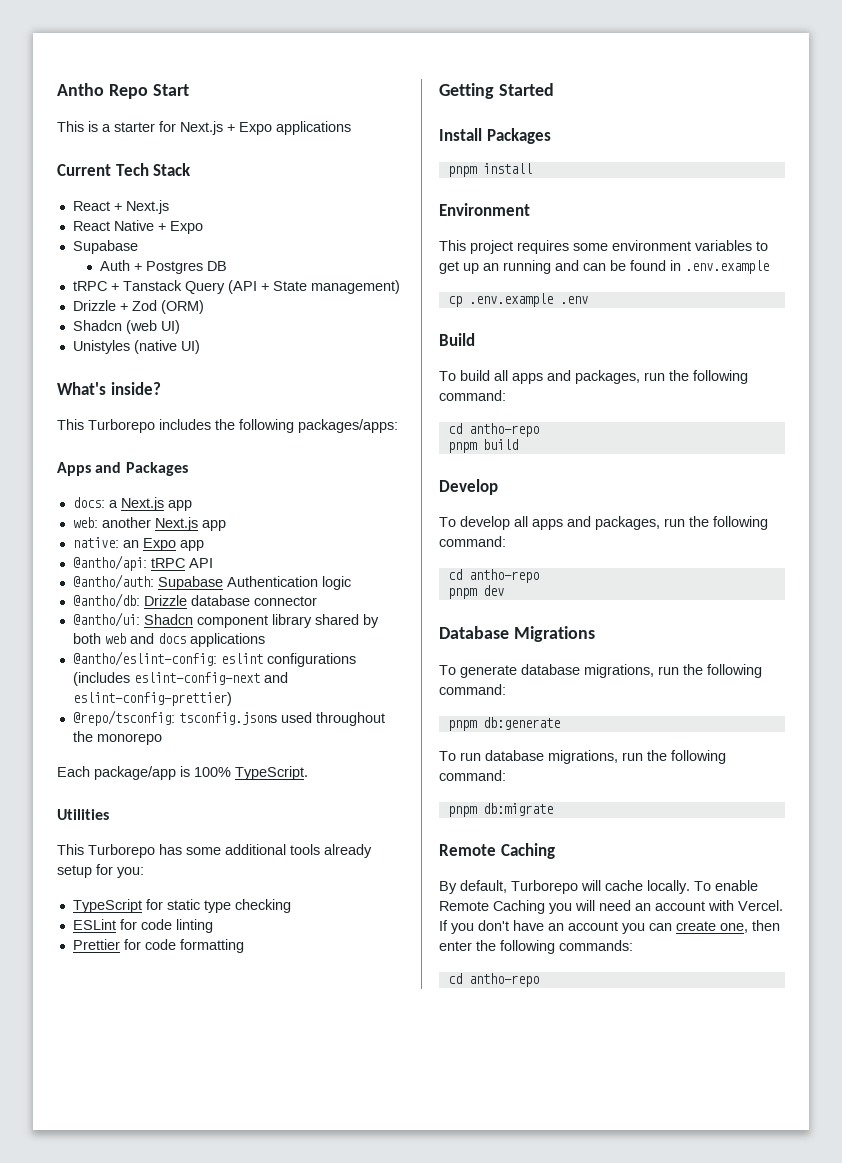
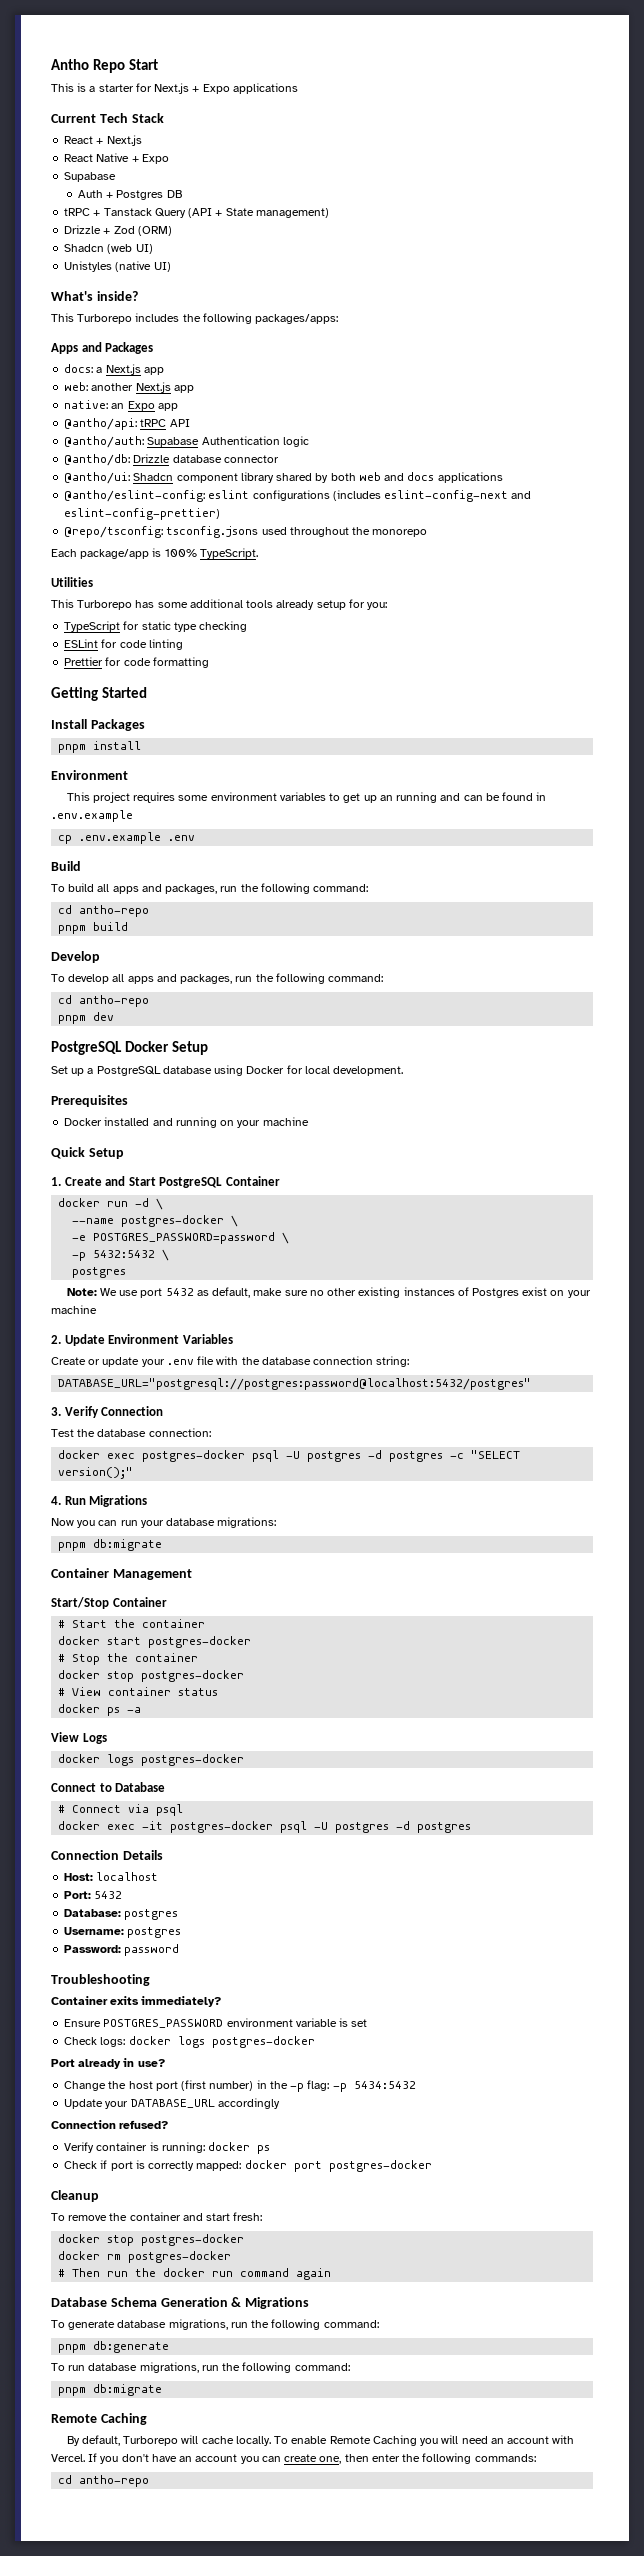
[439,626,509,639] Database -> [51,1041,208,1055] [51,1065,404,1076] [51,1095,128,1107] [64,1117,309,1128] [51,1147,124,1159] [51,1176,280,1188] [58,1198,164,1210] [72,1215,239,1227] [72,1232,290,1244] [72,1249,170,1261] [72,1267,127,1278] [66,1287,591,1298] [51,1305,97,1314] [51,1334,233,1346] [51,1356,410,1367] [58,1378,532,1390] [51,1406,164,1418] [51,1428,211,1437] [58,1450,521,1462] [58,1467,134,1479] [51,1495,148,1507] [51,1517,277,1528] [58,1539,163,1551] [51,1568,192,1580] [51,1597,167,1609] [58,1619,206,1628] [58,1636,252,1648] [58,1653,199,1665] [58,1670,245,1682] [58,1687,219,1696] [58,1704,142,1716] [51,1732,107,1744] [58,1754,245,1766] [51,1782,166,1792] [58,1804,184,1816] [58,1821,472,1833] [51,1850,163,1860] [64,1872,159,1881] [64,1891,123,1899] [64,1909,179,1920] [64,1927,182,1938] [64,1944,180,1956] [51,1974,150,1986] [51,1996,222,2007] [64,2018,368,2028] [64,2036,315,2048] [51,2058,165,2069] [64,2080,416,2092] [64,2098,280,2109] [51,2120,169,2129] [64,2142,271,2154] [64,2160,432,2172] [51,2190,99,2202] [51,2212,263,2221] [58,2234,245,2246] [58,2251,232,2263] [58,2268,332,2280] [51,2297,242,2307] PostgreSQL Docker Setup // Set up a PostgreSQL database using Docker for local development. // Prerequisites // Docker installed and running on your machine // Quick Setup // 1. Create and Start PostgreSQL Container // docker run -d \ // --name postgres-docker \ // -e POSTGRES_PASSWORD=password \ // -p 5432:5432 \ // postgres // Note: We use port 5432 as default, make sure no other existing instances of Postgres exist on your machine // 2. Update Environment Variables // Create or update your .env file with the database connection string: // DATABASE_URL="postgresql://postgres:password@localhost:5432/postgres" // 3. Verify Connection // Test the database connection: // docker exec postgres-docker psql -U postgres -d postgres -c "SELECT version();" // 4. Run Migrations // Now you can run your database migrations: // pnpm db:migrate // Container Management // Start/Stop Container // # Start the container // docker start postgres-docker // # Stop the container // docker stop postgres-docker // # View container status // docker ps -a // View Logs // docker logs postgres-docker // Connect to Database // # Connect via psql // docker exec -it postgres-docker psql -U postgres -d postgres // Connection Details // Host: localhost // Port: 5432 // Database: postgres // Username: postgres // Password: password // Troubleshooting // Container exits immediately? // Ensure POSTGRES_PASSWORD environment variable is set // Check logs: docker logs postgres-docker // Port already in use? // Change the host port (first number) in the -p flag: -p 5434:5432 // Update your DATABASE_URL accordingly // Connection refused? // Verify container is running: docker ps // Check if port is correctly mapped: docker port postgres-docker // Cleanup // To remove the container and start fresh: // docker stop postgres-docker // docker rm postgres-docker // # Then run the docker run command again // Database Schema Generation &

